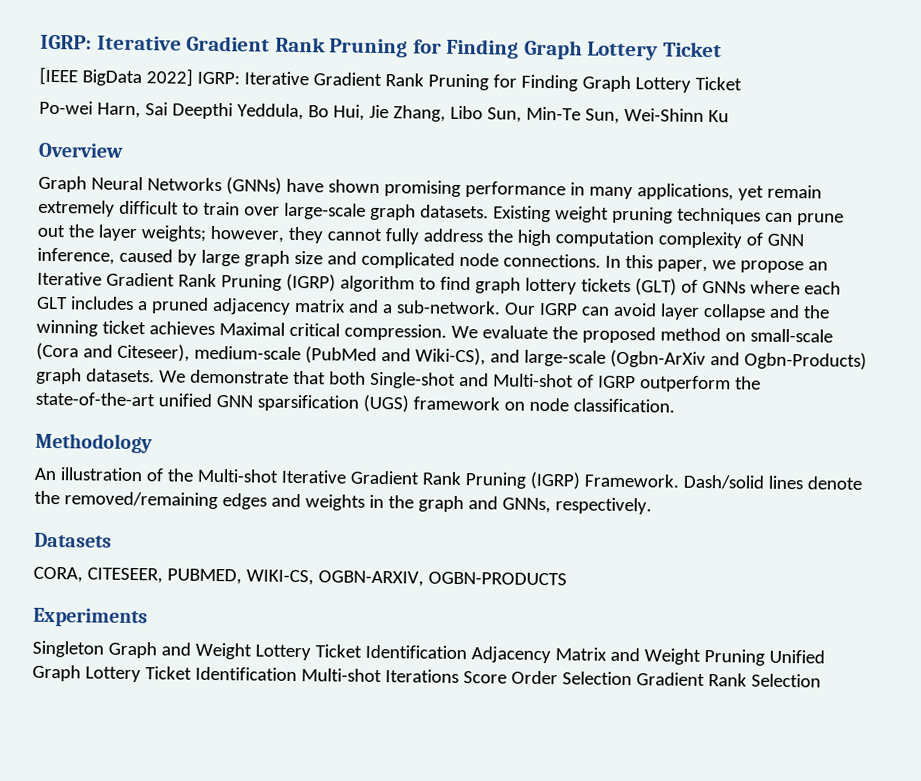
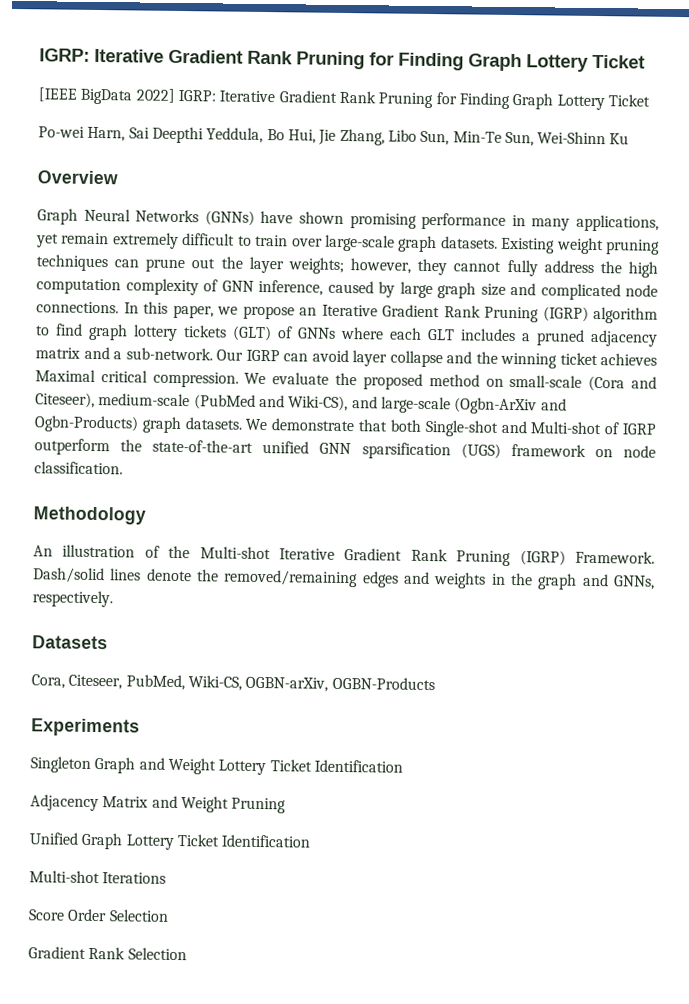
[33,566,567,587] CORA, CITESEER, PUBMED, WIKI-CS, OGBN-ARXIV, OGBN-PRODUCTS -> [31,674,435,692] Cora, Citeseer, PubMed, Wiki-CS, OGBN-arXiv, OGBN-Products
(467, 652) none -> (403, 766) //
(765, 657) none -> (287, 805) //
(297, 674) none -> (311, 841) //
(459, 676) none -> (167, 878) //
(632, 678) none -> (169, 915) //

